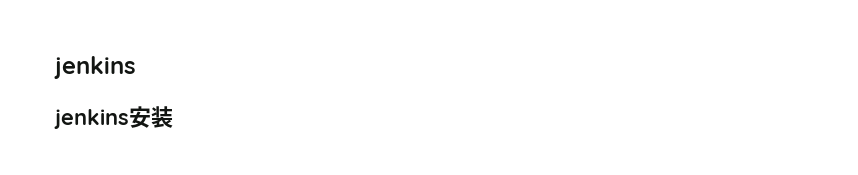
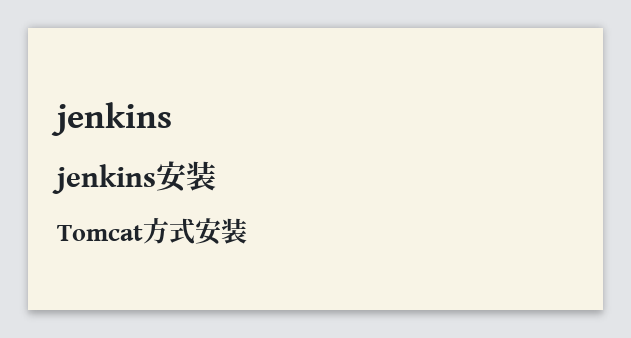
(173, 117) none -> [57,218,247,245] // Tomcat方式安装

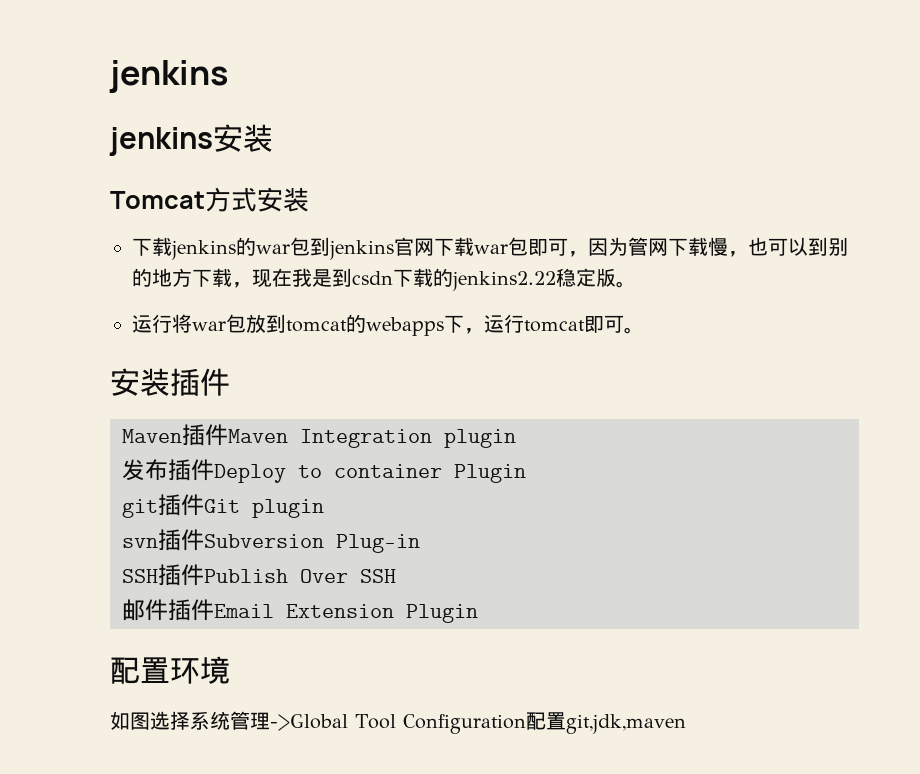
(247, 231) none -> [132,237,848,260] [132,268,636,291] [132,314,644,336] [110,368,230,396] [122,424,516,448] [122,459,526,483] [122,494,324,518] [122,529,420,553] [122,564,396,586] [122,599,478,623] [110,656,230,684] [110,711,686,734] // 下载jenkins的war包到jenkins官网下载war包即可，因为管网下载慢，也可以到别的地方下载，现在我是到csdn下载的jenkins2.22稳定版。 // 运行将war包放到tomcat的webapps下，运行tomcat即可。 // 安装插件 // Maven插件Maven Integration plugin // 发布插件Deploy to container Plugin // git插件Git plugin // svn插件Subversion Plug-in // SSH插件Publish Over SSH // 邮件插件Email Extension Plugin // 配置环境 // 如图选择系统管理->Global Tool Configuration配置git,jdk,maven

